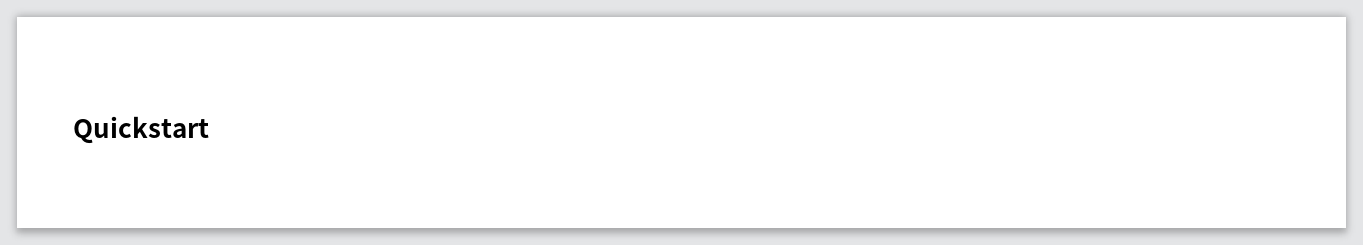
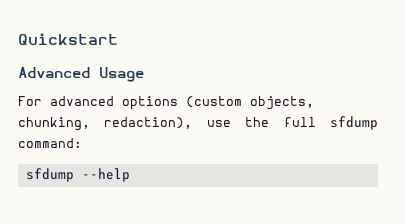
(209, 130) none -> [18,67,144,82] [18,96,314,110] [18,116,378,131] [18,138,82,148] [25,168,130,182] // Advanced Usage // For advanced options (custom objects, chunking, redaction), use the full sfdump command: // sfdump --help

